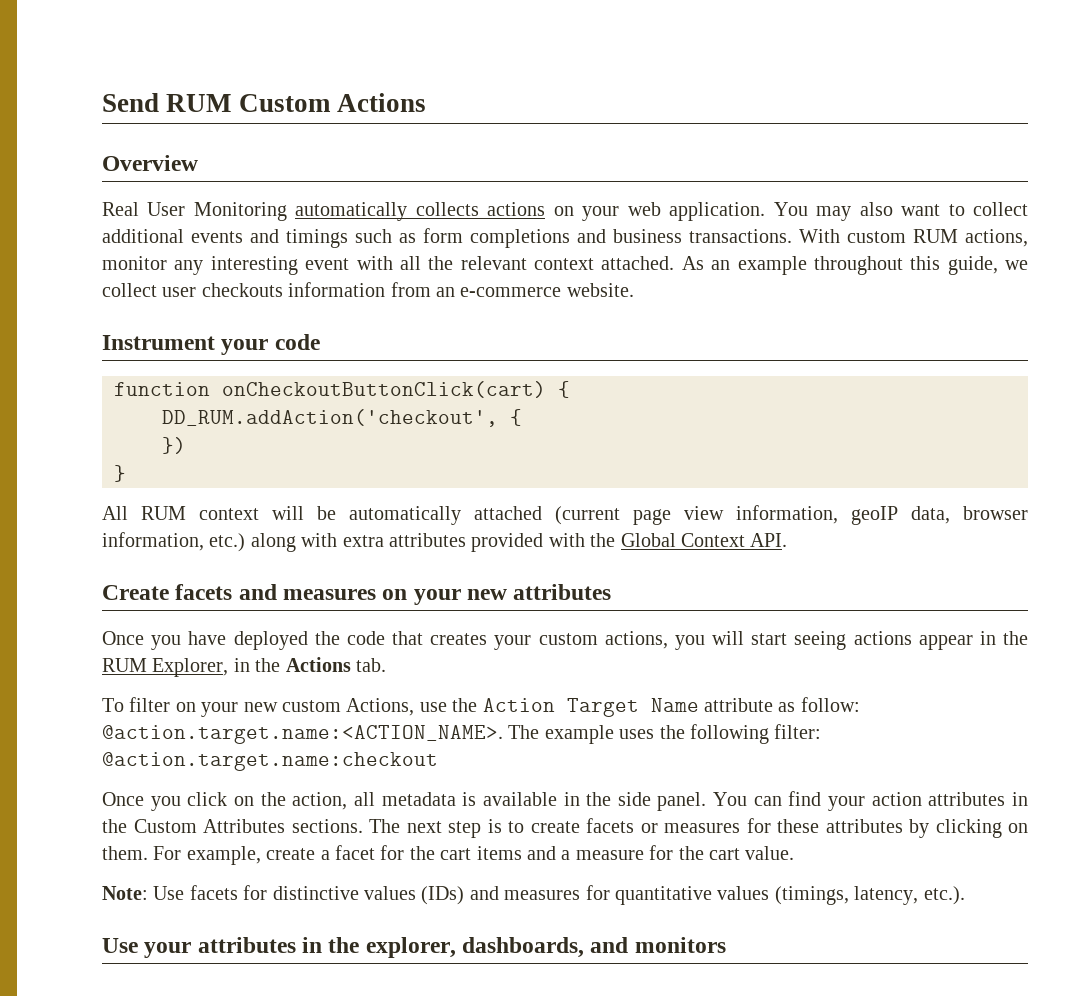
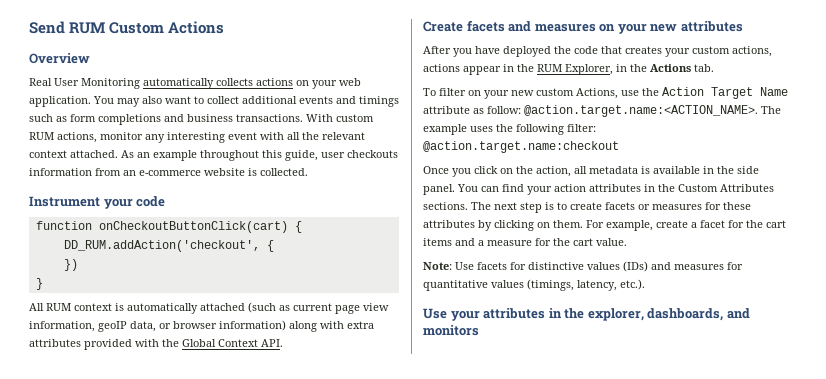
[1005,260,1028,270] [102,283,157,297] we collect -> (318, 155) none
[566,283,634,297] website. -> [204,168,308,176] website is collected.
[272,506,620,525] will be automatically attached (current -> [115,302,332,314] is automatically attached (such as current
[963,506,1028,520] [102,532,246,552] browser information, etc.) -> [159,320,286,331] or browser information)
[102,631,144,645] Once -> [423,46,451,54] After
[674,631,847,650] you will start seeing -> (772, 51) none

